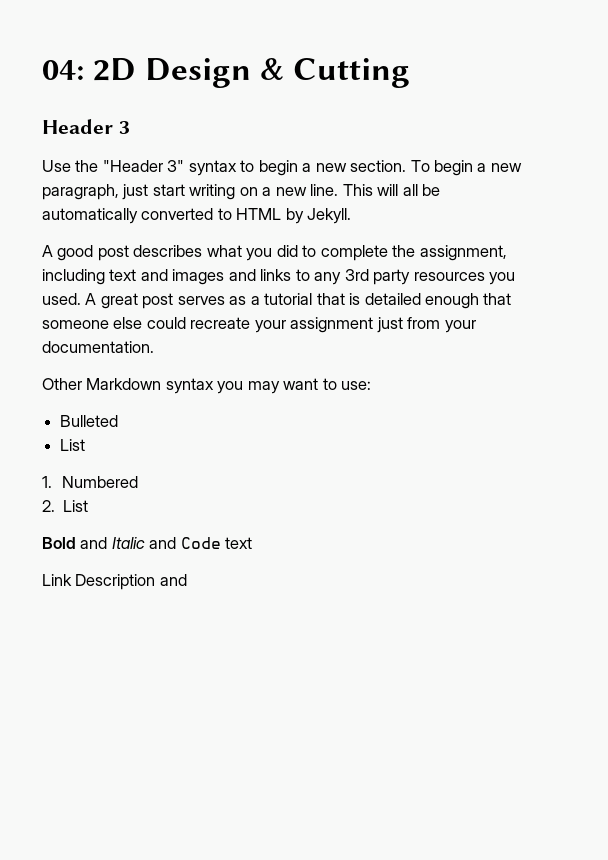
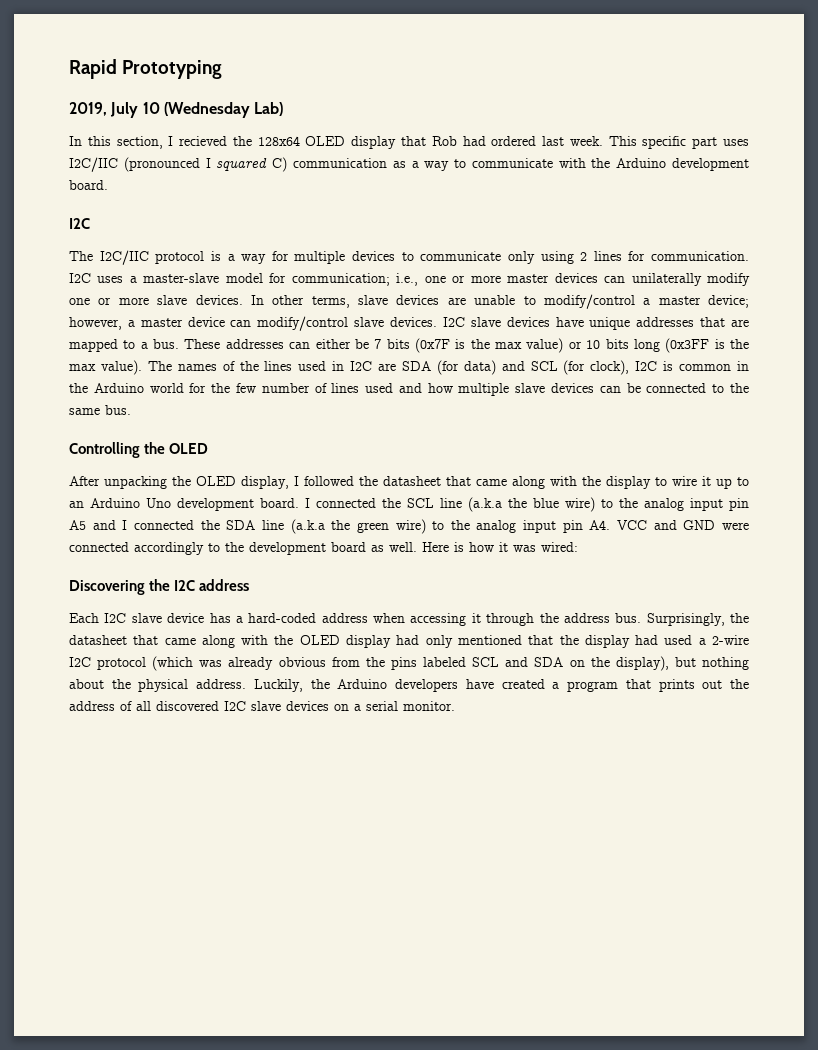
[42,58,411,88] [42,119,130,134] [42,160,522,176] [42,184,441,200] [42,208,352,224] [42,245,507,261] [42,269,516,285] [42,293,512,309] [42,317,476,333] [42,341,154,353] [42,378,372,394] [60,415,119,427] [60,439,86,451] [42,476,138,488] [42,500,89,512] [42,537,253,549] [42,574,187,590] 04: 2D Design & Cutting // Header 3 // Use the "Header 3" syntax to begin a new section. To begin a new paragraph, just start writing on a new line. This will all be automatically converted to HTML by Jekyll. // A good post describes what you did to complete the assignment, including text and images and links to any 3rd party resources you used. A great post serves as a tutorial that is detailed enough that someone else could recreate your assignment just from your documentation. // Other Markdown syntax you may want to use: // Bulleted // List // 1. Numbered // 2. List // Bold and Italic and Code text // Link Description and -> [69,59,223,79] [69,102,284,118] [69,136,750,149] [69,157,750,172] [69,180,108,190] [69,218,90,229] [69,250,749,265] [69,273,750,286] [69,294,749,309] [69,316,750,331] [69,338,750,353] [69,360,750,375] [69,383,749,396] [69,405,131,415] [69,442,209,458] [69,476,749,489] [69,497,749,512] [69,519,749,534] [69,542,578,555] [69,579,250,595] [69,613,749,626] [69,635,749,648] [69,656,750,671] [69,679,750,692] [69,701,455,711] Rapid Prototyping // 2019, July 10 (Wednesday Lab) // In this section, I recieved the 128x64 OLED display that Rob had ordered last week. This specific part uses I2C/IIC (pronounced I squared C) communication as a way to communicate with the Arduino development board. // I2C // The I2C/IIC protocol is a way for multiple devices to communicate only using 2 lines for communication. I2C uses a master-slave model for communication; i.e., one or more master devices can unilaterally modify one or more slave devices. In other terms, slave devices are unable to modify/control a master device; however, a master device can modify/control slave devices. I2C slave devices have unique addresses that are mapped to a bus. These addresses can either be 7 bits (0x7F is the max value) or 10 bits long (0x3FF is the max value). The names of the lines used in I2C are SDA (for data) and SCL (for clock), I2C is common in the Arduino world for the few number of lines used and how multiple slave devices can be connected to the same bus. // Controlling the OLED // After unpacking the OLED display, I followed the datasheet that came along with the display to wire it up to an Arduino Uno development board. I connected the SCL line (a.k.a the blue wire) to the analog input pin A5 and I connected the SDA line (a.k.a the green wire) to the analog input pin A4. VCC and GND were connected accordingly to the development board as well. Here is how it was wired: // Discovering the I2C address // Each I2C slave device has a hard-coded address when accessing it through the address bus. Surprisingly, the datasheet that came along with the OLED display had only mentioned that the display had used a 2-wire I2C protocol (which was already obvious from the pins labeled SCL and SDA on the display), but nothing about the physical address. Luckily, the Arduino developers have created a program that prints out the address of all discovered I2C slave devices on a serial monitor.

